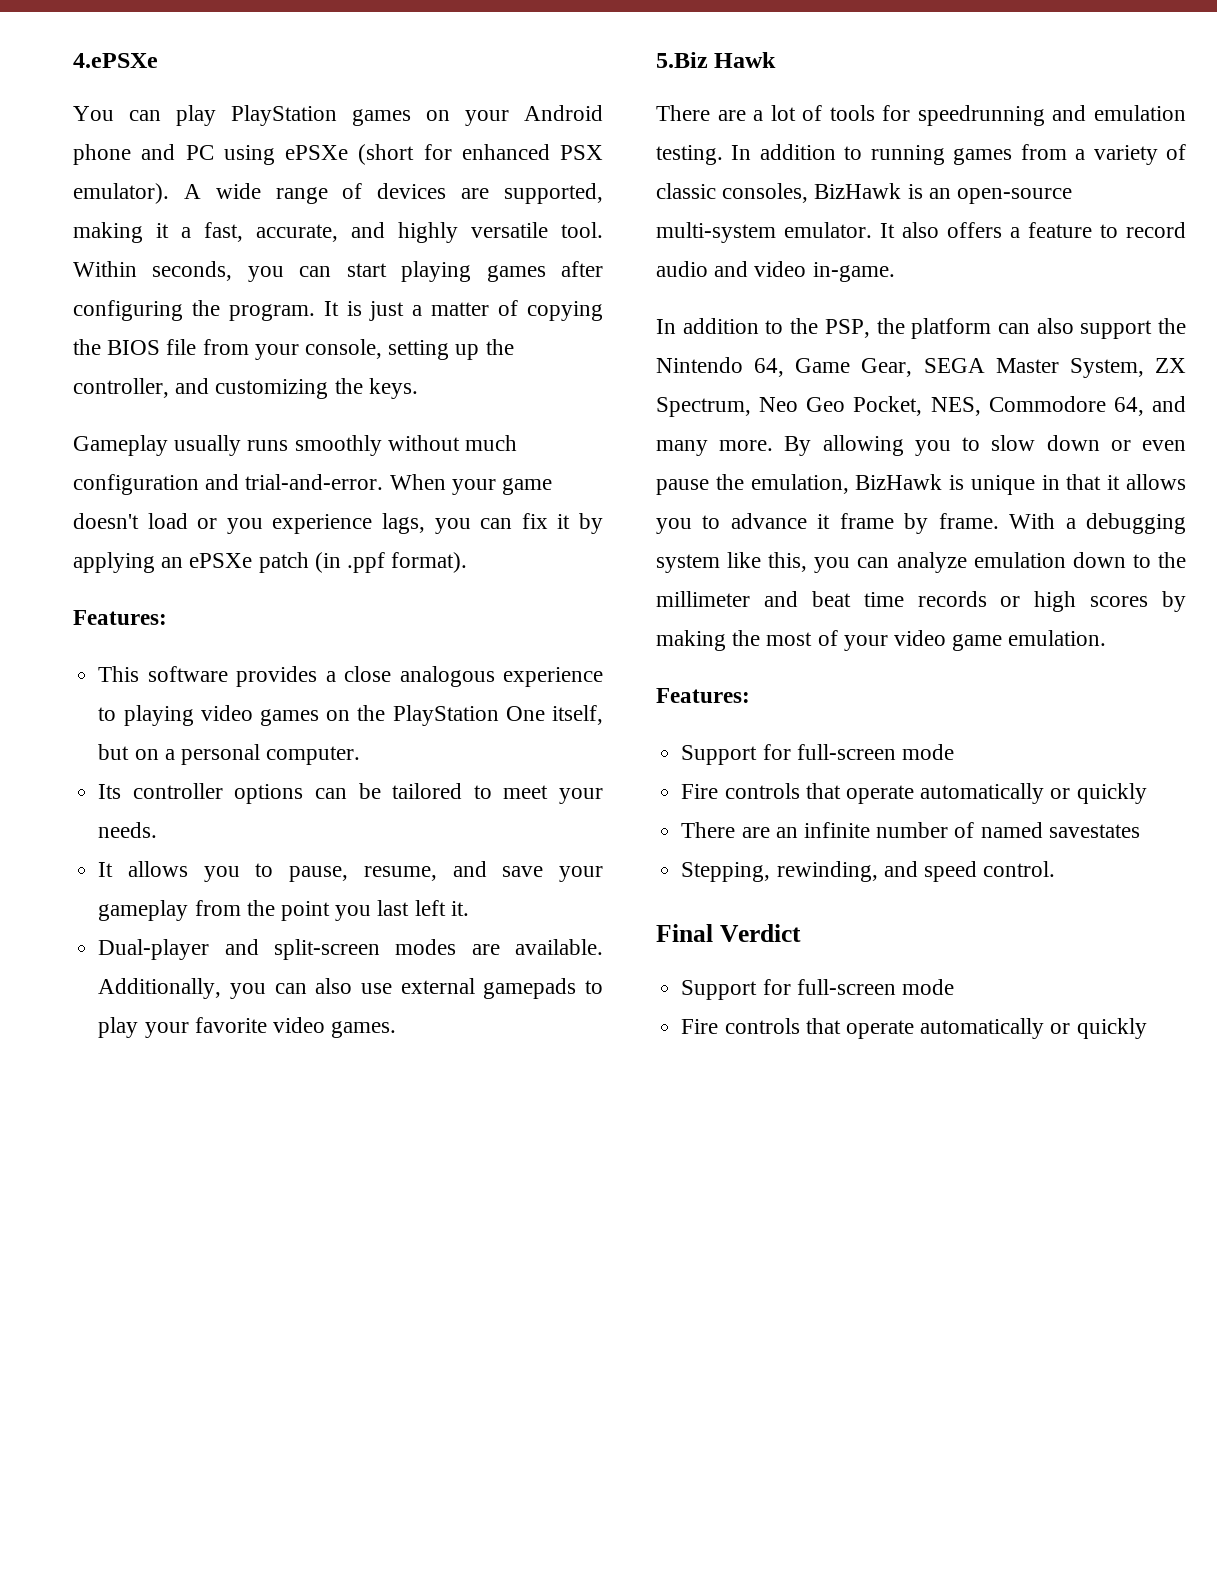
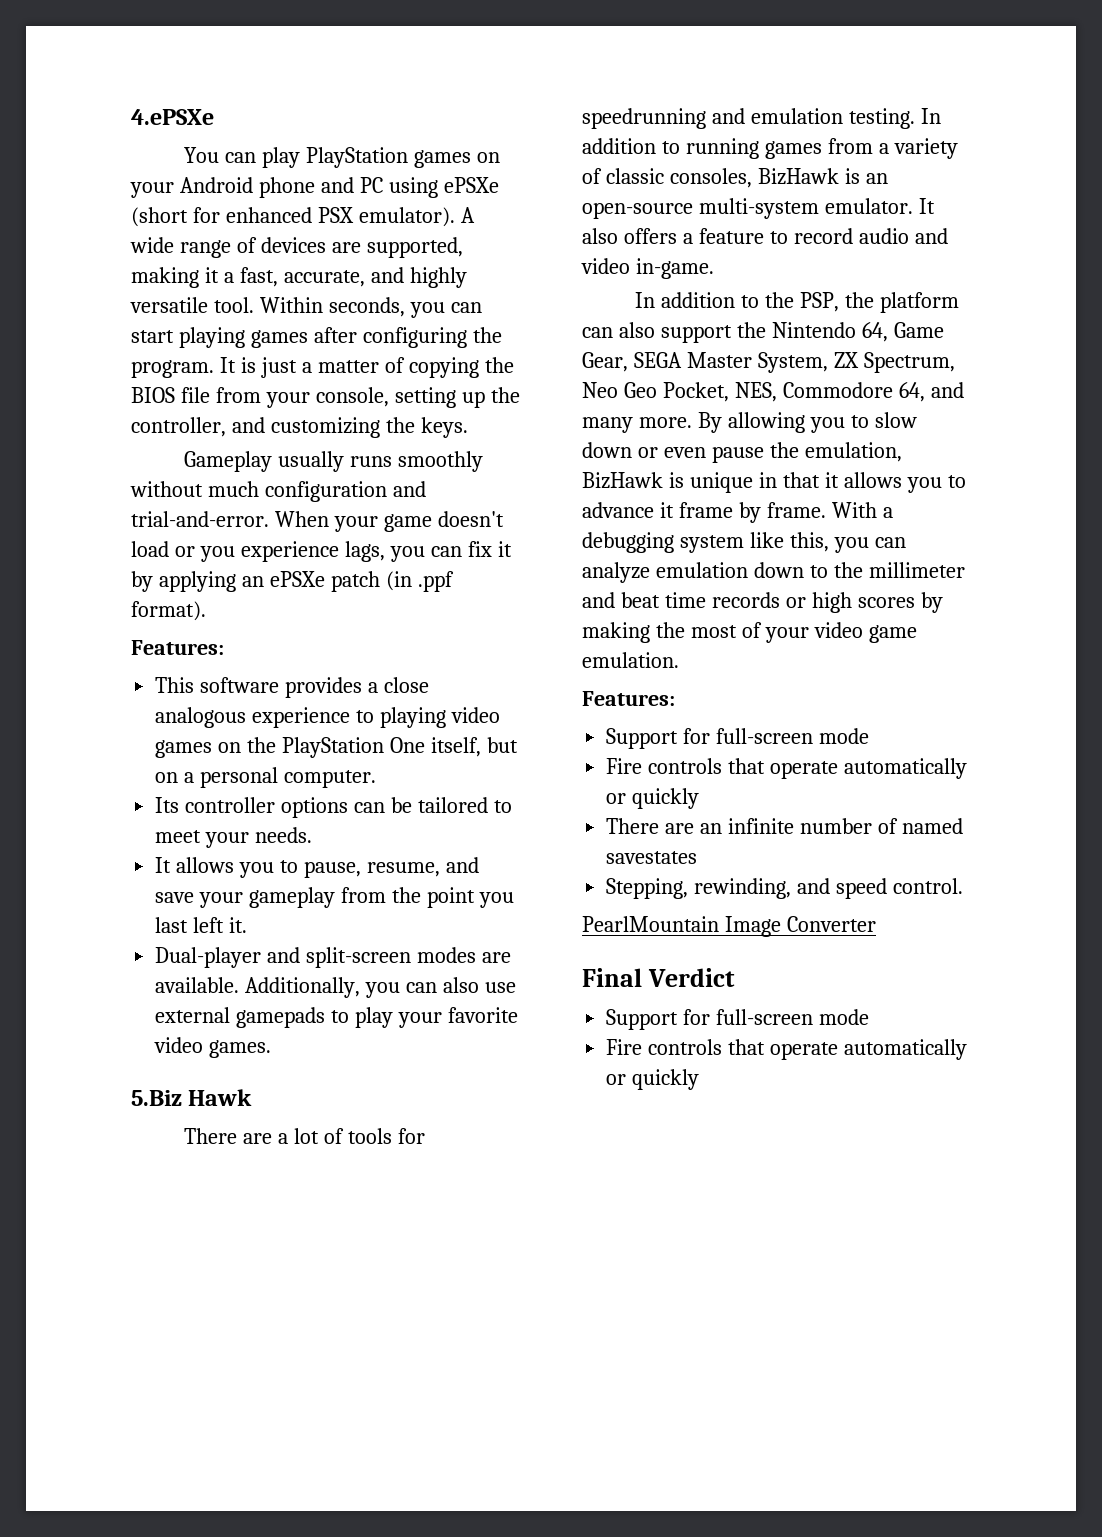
(1056, 869) none -> [582,916,876,937] // PearlMountain Image Converter

